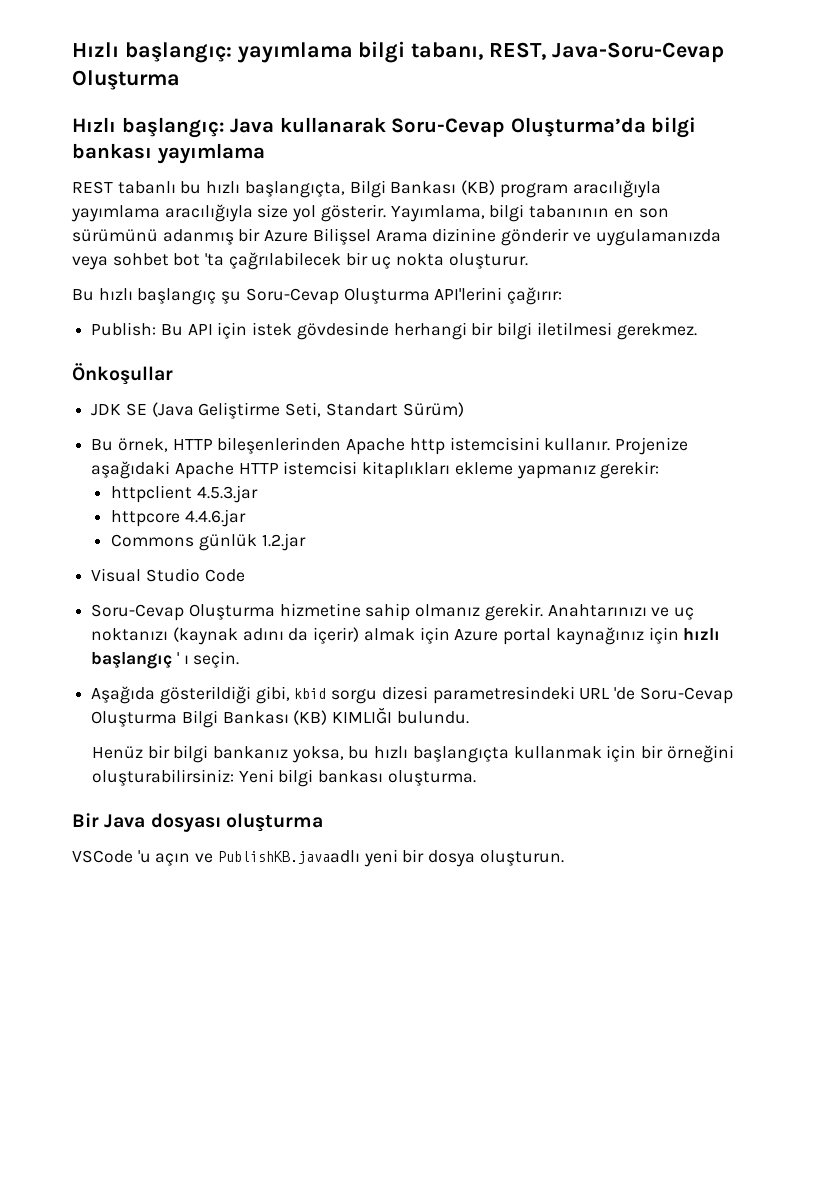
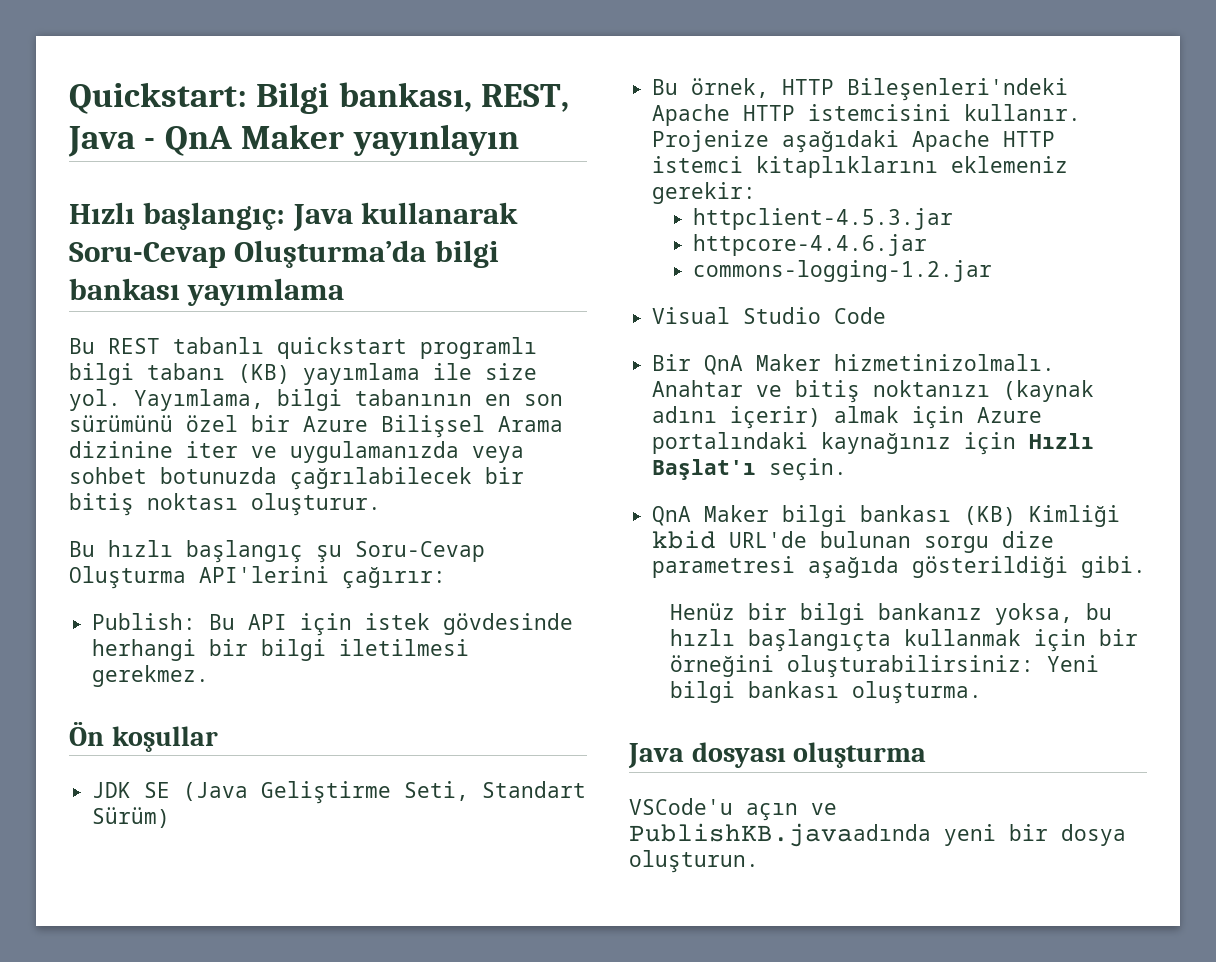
[72,41,724,63] [72,70,180,90] Hızlı başlangıç: yayımlama bilgi tabanı, REST, Java-Soru-Cevap Oluşturma -> [69,82,570,114] [68,124,519,157] Quickstart: Bilgi bankası, REST, Java - QnA Maker yayınlayın
(265, 153) none -> [69,338,95,354] Bu
[180,180,661,198] [71,204,386,222] bu hızlı başlangıçta, Bilgi Bankası (KB) program aracılığıyla yayımlama aracılığıyla size yol gösterir. -> [277,337,537,359] [69,363,537,385] [69,389,121,411] quickstart programlı bilgi tabanı (KB) yayımlama ile size yol.
[162,229,234,245] adanmış -> [186,415,238,432] özel
[501,228,570,246] gönderir -> [186,441,238,458] iter
[173,252,445,270] bot 'ta çağrılabilecek bir uç nokta -> [160,467,524,490] [69,493,238,516] botunuzda çağrılabilecek bir bitiş noktası
[72,363,173,385] Önkoşullar -> [69,722,218,752] Ön koşullar
[217,437,445,455] bileşenlerinden Apache http -> [847,78,1069,101] [652,104,796,126] Bileşenleri'ndeki Apache HTTP
[283,461,660,479] [111,485,258,503] [111,509,246,527] [111,533,306,551] [91,568,245,582] [91,603,695,621] istemcisi kitaplıkları ekleme yapmanız gerekir: // httpclient 4.5.3.jar // httpcore 4.4.6.jar // Commons günlük 1.2.jar // Visual Studio Code // Soru-Cevap Oluşturma hizmetine sahip olmanız gerekir. Anahtarınızı ve uç -> [652,156,1069,178] [652,182,757,204] [692,208,953,230] [692,234,927,256] [692,260,992,282] [652,307,887,324] [652,354,1056,375] [652,380,861,403] istemci kitaplıklarını eklemeniz gerekir: // httpclient-4.5.3.jar // httpcore-4.4.6.jar // commons-logging-1.2.jar // Visual Studio Code // Bir QnA Maker hizmetinizolmalı. Anahtar ve bitiş
[288,628,309,641] da -> (718, 414) none
[503,628,552,645] portal -> [652,432,809,454] portalındaki
[683,628,721,640] [91,651,240,669] [91,686,733,704] [91,708,469,728] hızlı başlangıç ' ı seçin. // Aşağıda gösterildiği gibi, kbid sorgu dizesi parametresindeki URL 'de Soru-Cevap Oluşturma Bilgi Bankası (KB) KIMLIĞI bulundu. -> [1029,433,1095,449] [652,458,848,481] [652,505,1121,527] [652,530,1055,553] [652,556,1147,579] Hızlı Başlat'ı seçin. // QnA Maker bilgi bankası (KB) Kimliği kbid URL'de bulunan sorgu dize parametresi aşağıda gösterildiği gibi.
[72,813,99,827] Bir -> (982, 692) none
[72,850,151,863] VSCode 'u -> [629,798,733,815] VSCode'u
[217,850,360,864] PublishKB.javaadlı -> [629,823,931,847] PublishKB.javaadında

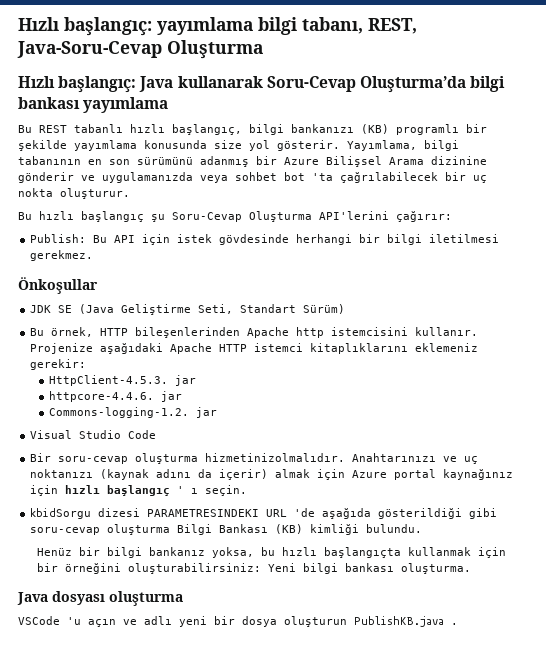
[69,82,570,114] [68,124,519,157] Quickstart: Bilgi bankası, REST, Java - QnA Maker yayınlayın -> [18,17,417,36] [17,40,263,59] Hızlı başlangıç: yayımlama bilgi tabanı, REST, Java-Soru-Cevap Oluşturma
[277,337,537,359] [69,363,537,385] [69,389,121,411] quickstart programlı bilgi tabanı (KB) yayımlama ile size yol. -> [130,124,487,135] [18,140,340,151] hızlı başlangıç, bilgi bankanızı (KB) programlı bir şekilde yayımlama konusunda size yol gösterir.
[186,415,238,432] özel -> [200,156,249,167] adanmış
[186,441,238,458] iter -> [18,172,74,183] gönderir
[160,467,524,490] [69,493,238,516] botunuzda çağrılabilecek bir bitiş noktası -> [284,172,487,183] [18,188,53,197] bot 'ta çağrılabilecek bir uç nokta
[69,722,218,752] Ön koşullar -> [18,277,98,294] Önkoşullar
[847,78,1069,101] [652,104,796,126] Bileşenleri'ndeki Apache HTTP -> [135,327,325,338] bileşenlerinden Apache http
[692,208,953,230] [692,234,927,256] [692,260,992,282] [652,307,887,324] [652,354,1056,375] [652,380,861,403] httpclient-4.5.3.jar // httpcore-4.4.6.jar // commons-logging-1.2.jar // Visual Studio Code // Bir QnA Maker hizmetinizolmalı. Anahtar ve bitiş -> [49,375,197,386] [49,391,183,402] [49,407,218,418] [30,430,157,439] [30,453,479,464] HttpClient-4.5.3. jar // httpcore-4.4.6. jar // Commons-logging-1.2. jar // Visual Studio Code // Bir soru-cevap oluşturma hizmetinizolmalıdır. Anahtarınızı ve uç
(718, 414) none -> [198,469,213,478] da
[652,432,809,454] portalındaki -> [394,469,437,480] portal
[1029,433,1095,449] [652,458,848,481] [652,505,1121,527] [652,530,1055,553] [652,556,1147,579] Hızlı Başlat'ı seçin. // QnA Maker bilgi bankası (KB) Kimliği kbid URL'de bulunan sorgu dize parametresi aşağıda gösterildiği gibi. -> [65,485,248,496] [30,508,498,519] [30,524,423,535] hızlı başlangıç ' ı seçin. // kbidSorgu dizesi PARAMETRESINDEKI URL 'de aşağıda gösterildiği gibi soru-cevap oluşturma Bilgi Bankası (KB) kimliği bulundu.
[629,798,733,815] VSCode'u -> [18,616,81,625] VSCode 'u
[629,823,931,847] PublishKB.javaadında -> [144,616,172,625] adlı
[629,850,759,873] oluşturun. -> [284,616,458,627] oluşturun PublishKB.java .

